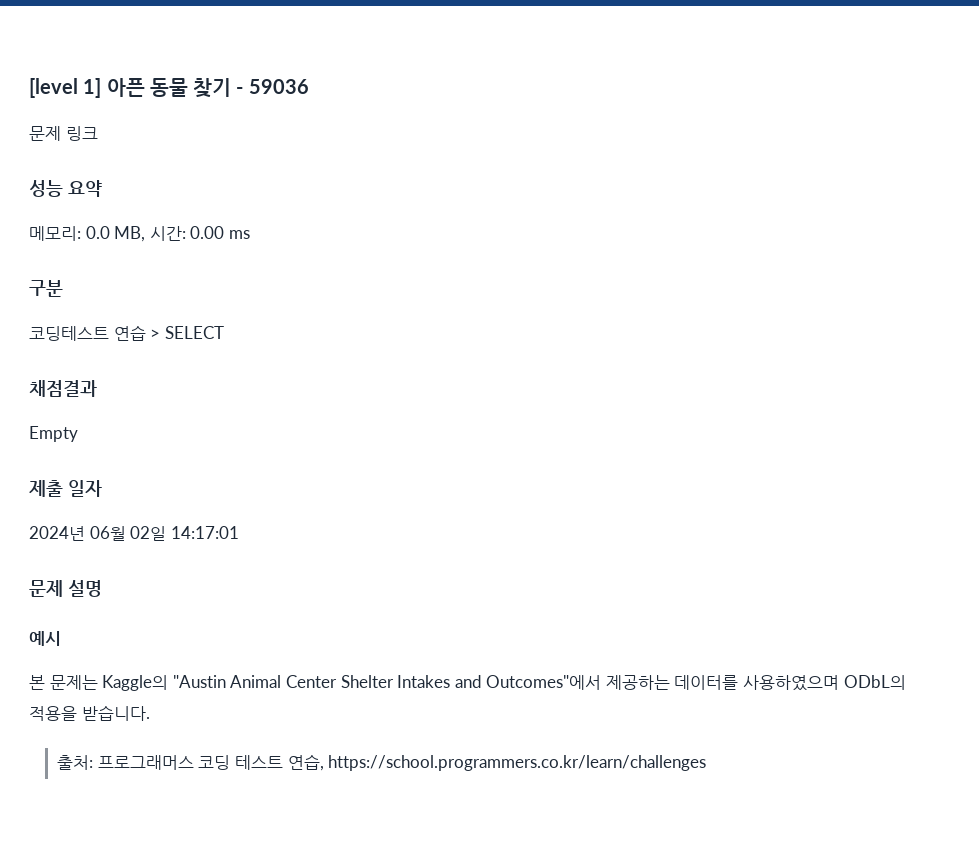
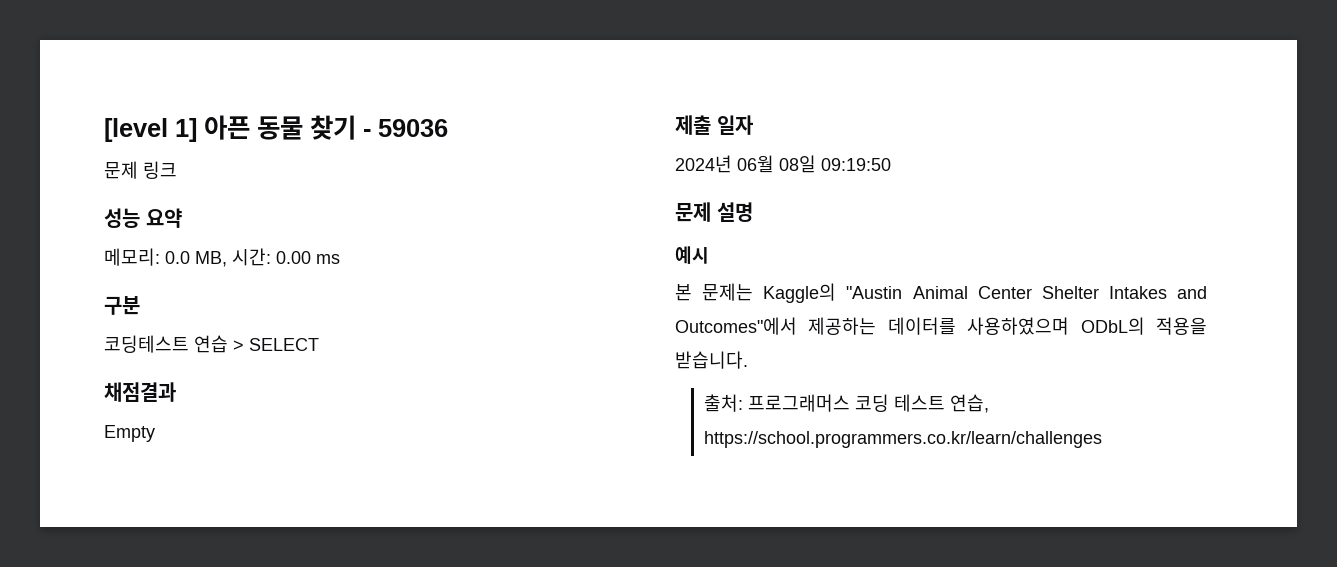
[130,526,239,541] 02일 14:17:01 -> [779,155,891,173] 08일 09:19:50

